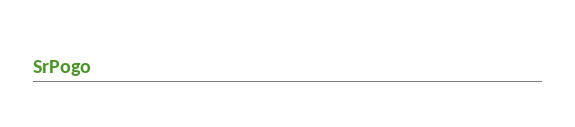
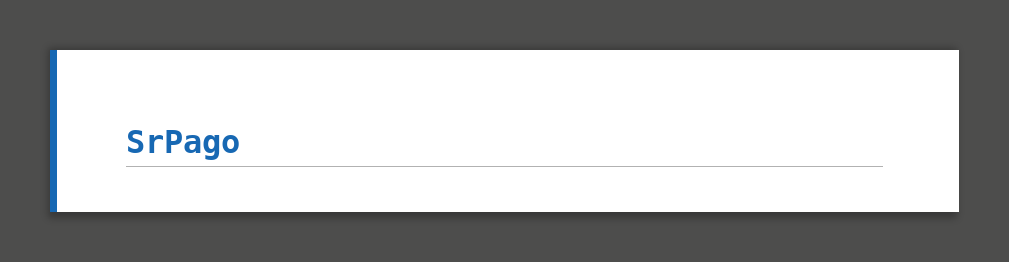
[33,60,91,76] SrPogo -> [126,130,240,160] SrPago

